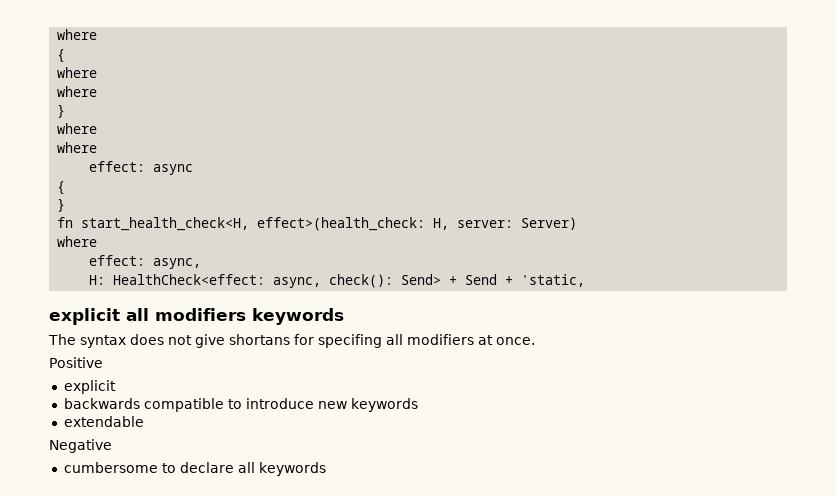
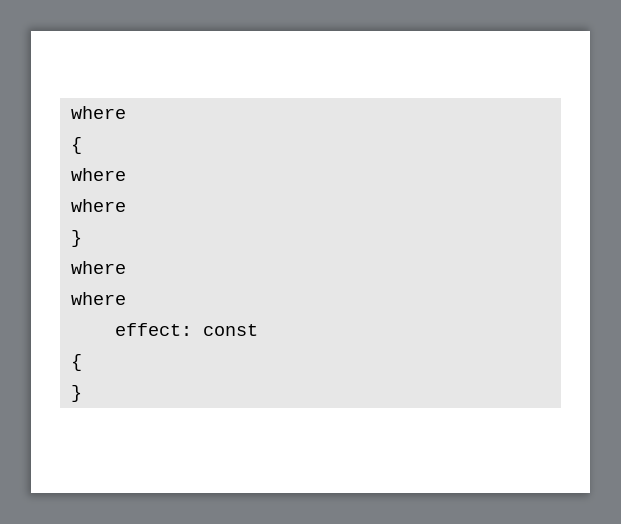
[153,164,194,175] async -> [202,324,258,336] const
[57,217,578,231] [57,236,98,247] [89,255,202,269] [89,274,586,288] [49,308,344,325] [48,334,535,348] [49,357,103,368] [63,380,116,394] [63,398,418,412] [63,416,144,427] [49,439,112,453] [63,462,326,476] // fn start_health_check<H, effect>(health_check: H, server: Server) // where // effect: async, // H: HealthCheck<effect: async, check(): Send> + Send + 'static, // explicit all modifiers keywords // The syntax does not give shortans for specifing all modifiers at once. // Positive // explicit // backwards compatible to introduce new keywords // extendable // Negative // cumbersome to declare all keywords -> (82, 393) none

